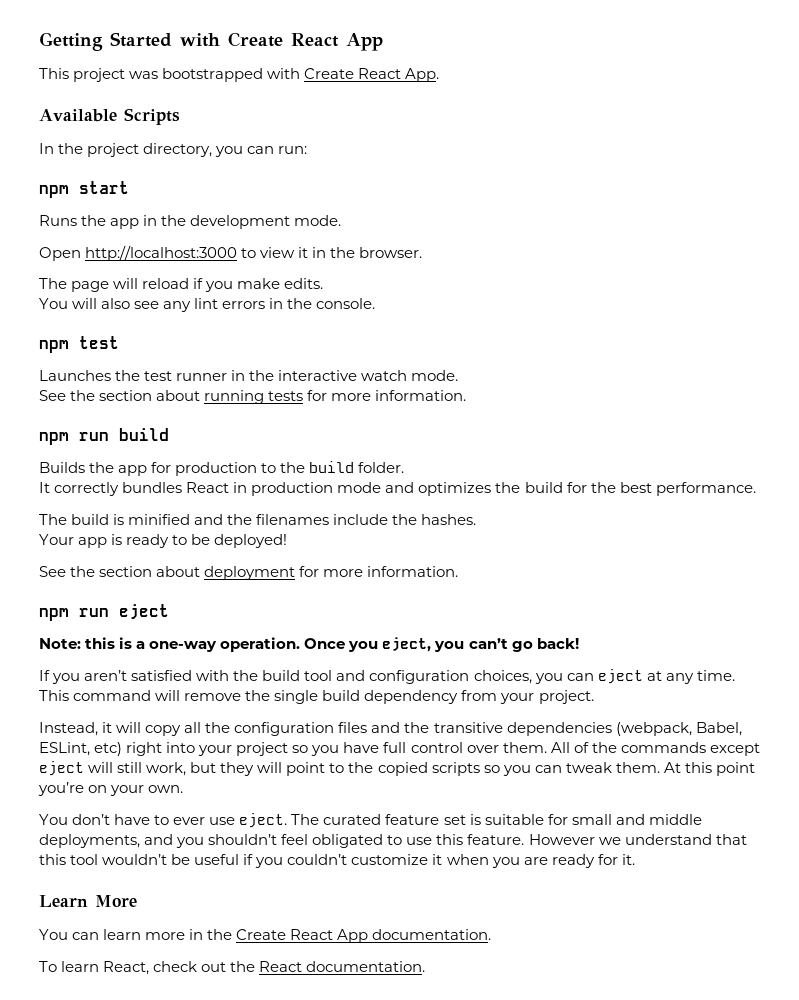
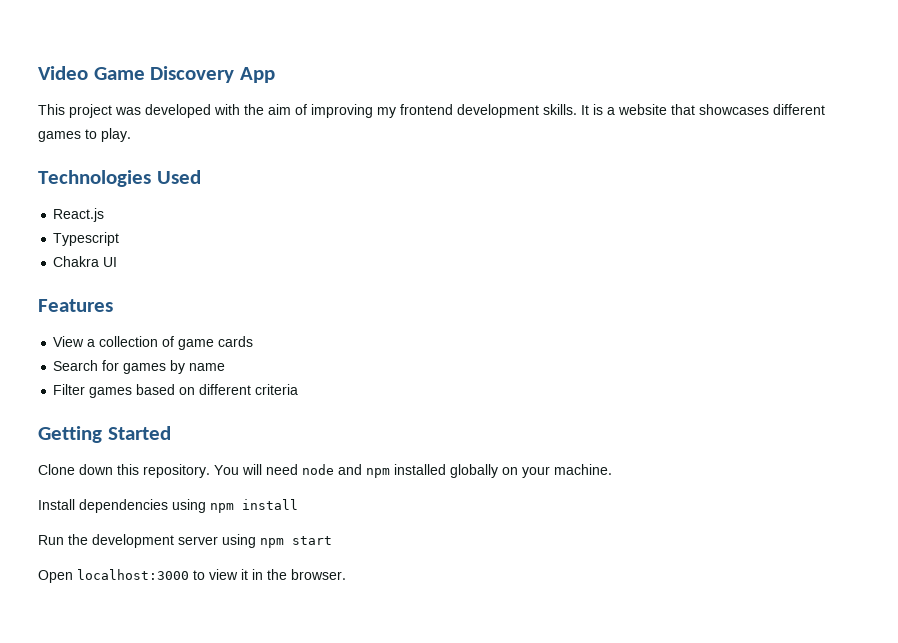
[39,32,339,51] Getting Started with Create React -> [38,66,235,83] Video Game Discovery
[162,68,440,82] [39,108,180,125] [39,143,308,157] [39,181,129,198] [39,215,342,229] bootstrapped with Create React App. // Available Scripts // In the project directory, you can run: // npm start // Runs the app in the development mode. -> [145,104,825,118] [38,128,131,142] [38,170,201,187] [53,208,105,222] [53,232,120,246] [53,256,118,267] [38,299,113,312] [53,336,254,350] [53,360,226,374] [53,384,299,398] [38,426,171,443] [38,464,612,478] [38,499,298,513] [38,534,332,548] developed with the aim of improving my frontend development skills. It is a website that showcases different games to play. // Technologies Used // React.js // Typescript // Chakra UI // Features // View a collection of game cards // Search for games by name // Filter games based on different criteria // Getting Started // Clone down this repository. You will need node and npm installed globally on your machine. // Install dependencies using npm install // Run the development server using npm start
[85,245,238,261] http://localhost:3000 -> [77,569,189,580] localhost:3000
[39,278,324,292] [39,298,376,312] [39,336,119,353] [39,370,459,381] [39,390,467,404] [39,428,169,445] [39,461,405,476] [39,482,756,496] [39,514,477,525] [39,534,288,548] [39,566,459,580] [39,604,169,621] [39,637,579,652] [39,669,735,684] [39,690,594,704] [39,722,742,736] [39,742,760,756] [39,761,755,776] [38,782,184,796] [39,813,702,828] [39,834,747,848] [39,854,635,868] [39,895,137,907] [39,929,492,943] [39,961,426,975] // The page will reload if you make edits. // You will also see any lint errors in the console. // npm test // Launches the test runner in the interactive watch mode. // See the section about running tests for more information. // npm run build // Builds the app for production to the build folder. // It correctly bundles React in production mode and optimizes the build for the best performance. // The build is minified and the filenames include the hashes. // Your app is ready to be deployed! // See the section about deployment for more information. // npm run eject // Note: this is a one-way operation. Once you eject, you can’t go back! // If you aren’t satisfied with the build tool and configuration choices, you can eject at any time. This command will remove the single build dependency from your project. // Instead, it will copy all the configuration files and the transitive dependencies (webpack, Babel, ESLint, etc) right into your project so you have full control over them. All of the commands except eject will still work, but they will point to the copied scripts so you can tweak them. At this point you’re on your own. // You don’t have to ever use eject. The curated feature set is suitable for small and middle deployments, and you shouldn’t feel obligated to use this feature. However we understand that this tool wouldn’t be useful if you couldn’t customize it when you are ready for it. // Learn More // You can learn more in the Create React App documentation. // To learn React, check out the React documentation. -> (346, 574) none

